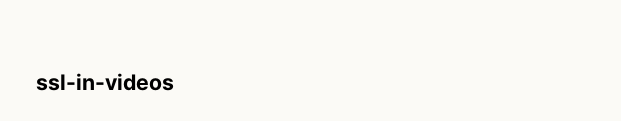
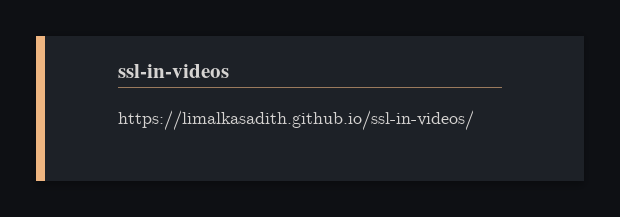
(174, 82) none -> [118,110,474,131] // https://limalkasadith.github.io/ssl-in-videos/

